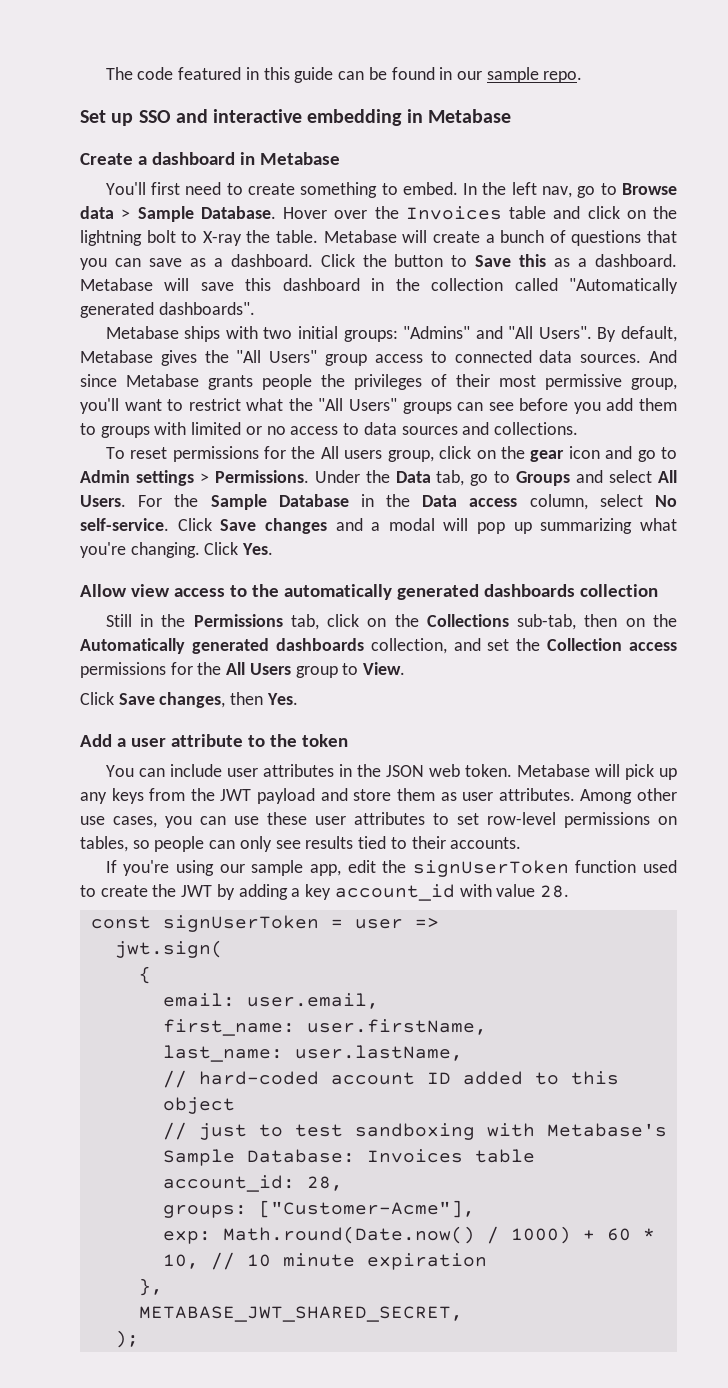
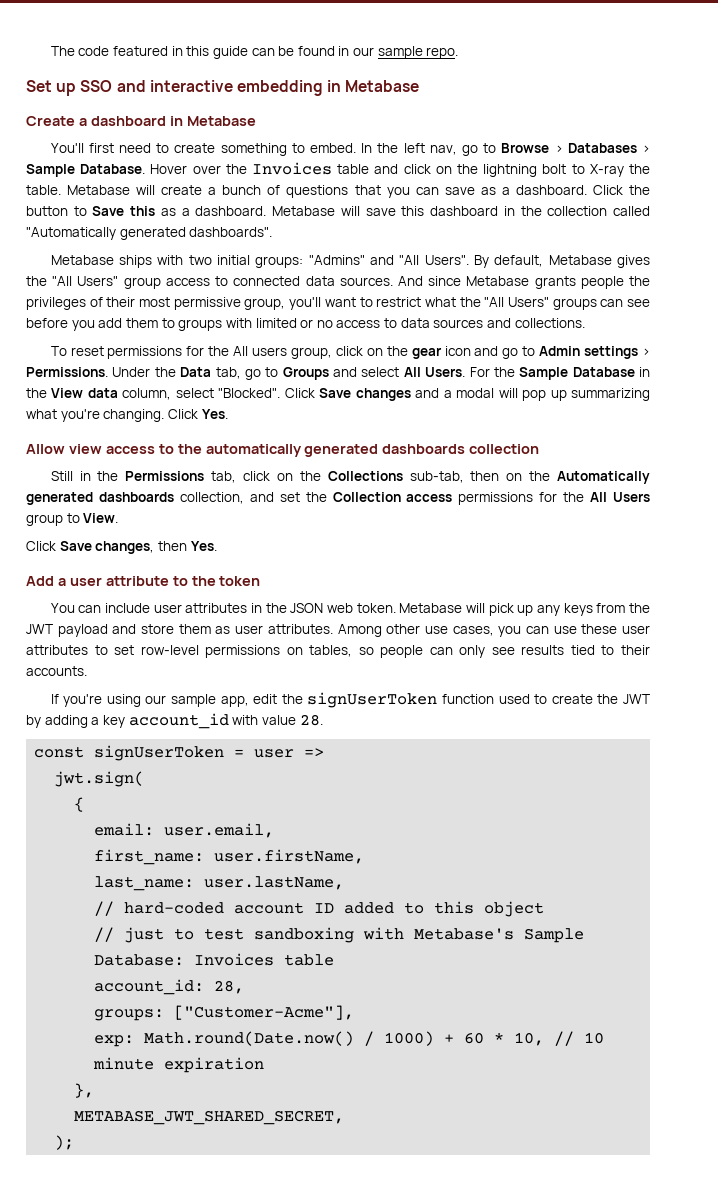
[80,206,114,219] data -> [554,143,637,153] > Databases
[422,494,677,510] [80,518,169,531] Data access column, select No self-service. -> [51,388,281,400] View data column, select "Blocked".

